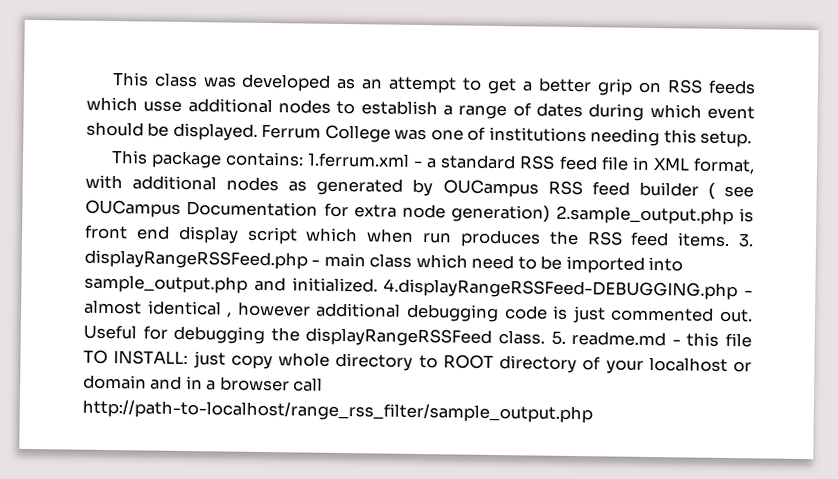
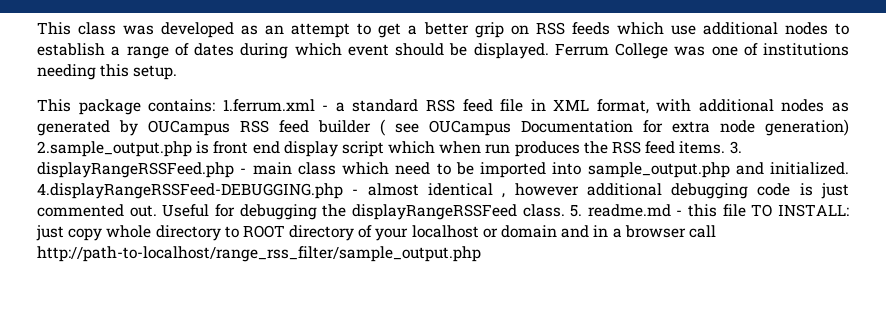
[143,100,183,112] usse -> [670,25,696,35] use

